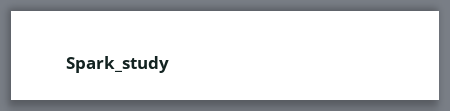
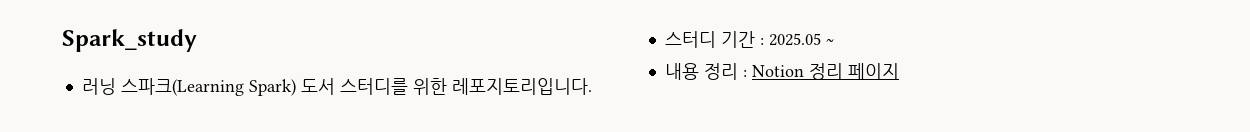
(169, 64) none -> [81,78,592,96] [664,31,834,48] [664,63,899,80] // 러닝 스파크(Learning Spark) 도서 스터디를 위한 레포지토리입니다. // 스터디 기간 : 2025.05 ~ // 내용 정리 : Notion 정리 페이지

